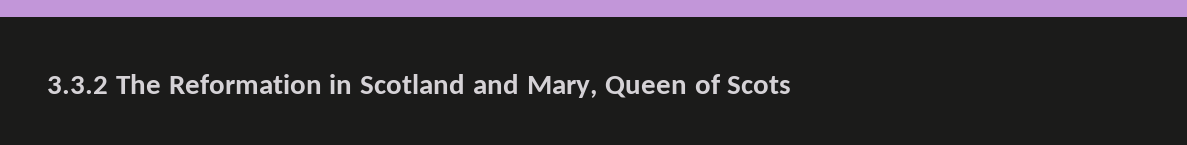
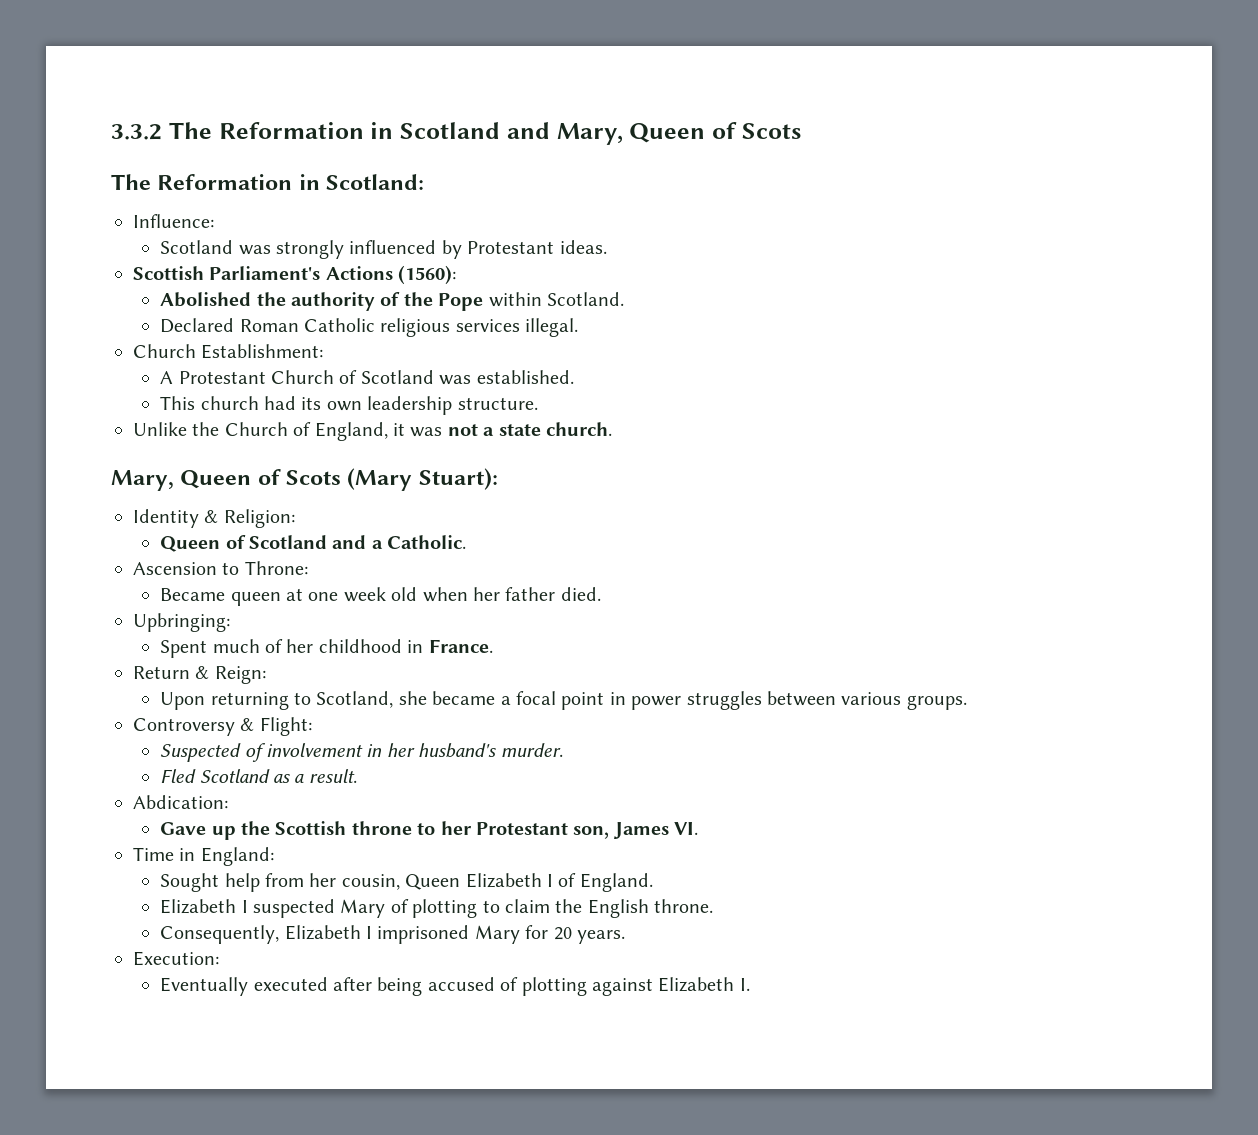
(792, 85) none -> [111,174,425,190] [133,214,214,228] [160,240,607,259] [133,265,457,285] [160,292,624,311] [160,318,579,337] [133,344,324,359] [160,370,574,385] [160,396,538,415] [133,422,612,441] [111,468,498,491] [133,509,295,528] [160,535,467,552] [133,561,308,575] [160,587,601,606] [133,613,230,632] [160,639,493,658] [133,666,266,684] [160,691,967,710] [133,717,312,736] [160,743,563,762] [160,769,357,783] [133,795,228,809] [160,821,699,840] [133,847,274,866] [160,873,653,892] [160,899,714,918] [160,925,625,944] [133,951,219,966] [160,977,750,996] // The Reformation in Scotland: // Influence: // Scotland was strongly influenced by Protestant ideas. // Scottish Parliament's Actions (1560): // Abolished the authority of the Pope within Scotland. // Declared Roman Catholic religious services illegal. // Church Establishment: // A Protestant Church of Scotland was established. // This church had its own leadership structure. // Unlike the Church of England, it was not a state church. // Mary, Queen of Scots (Mary Stuart): // Identity & Religion: // Queen of Scotland and a Catholic. // Ascension to Throne: // Became queen at one week old when her father died. // Upbringing: // Spent much of her childhood in France. // Return & Reign: // Upon returning to Scotland, she became a focal point in power struggles between various groups. // Controversy & Flight: // Suspected of involvement in her husband's murder. // Fled Scotland as a result. // Abdication: // Gave up the Scottish throne to her Protestant son, James VI. // Time in England: // Sought help from her cousin, Queen Elizabeth I of England. // Elizabeth I suspected Mary of plotting to claim the English throne. // Consequently, Elizabeth I imprisoned Mary for 20 years. // Execution: // Eventually executed after being accused of plotting against Elizabeth I.

